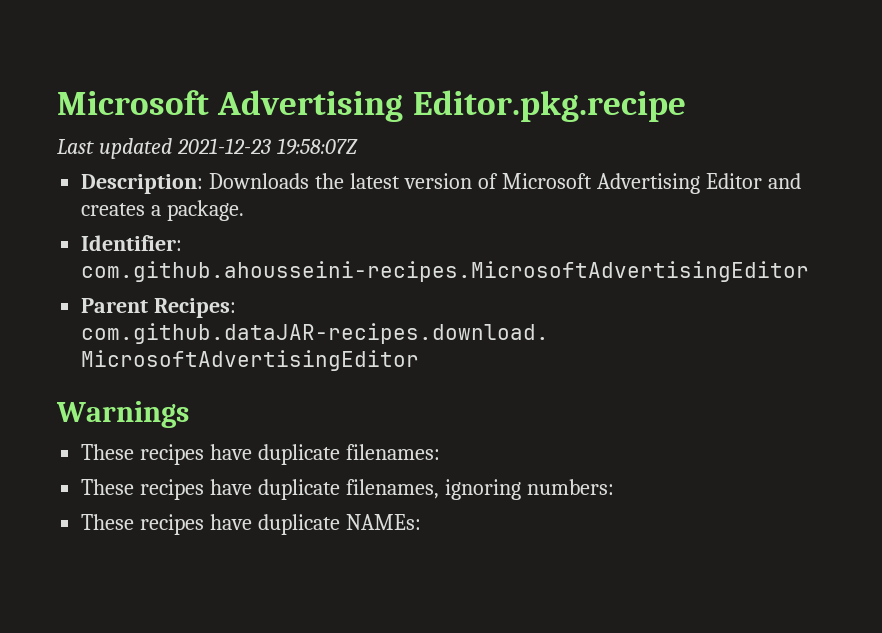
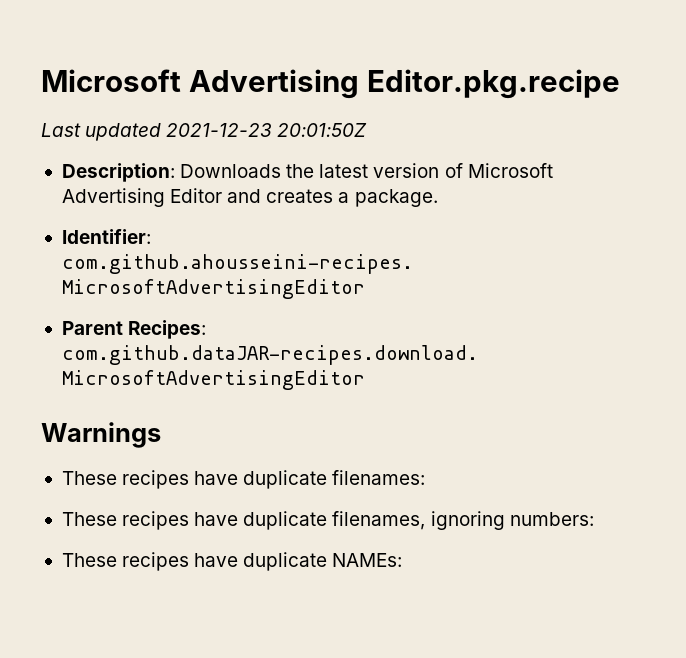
[276,138,358,155] 19:58:07Z -> [277,123,368,137] 20:01:50Z

